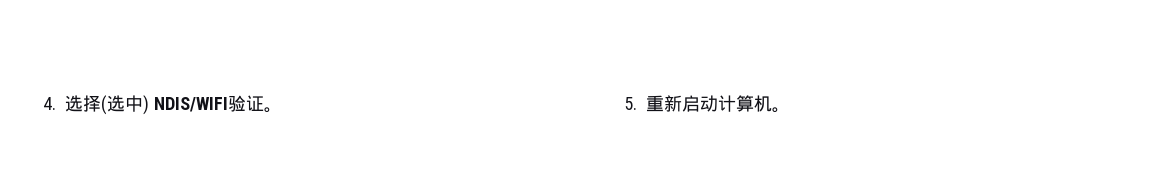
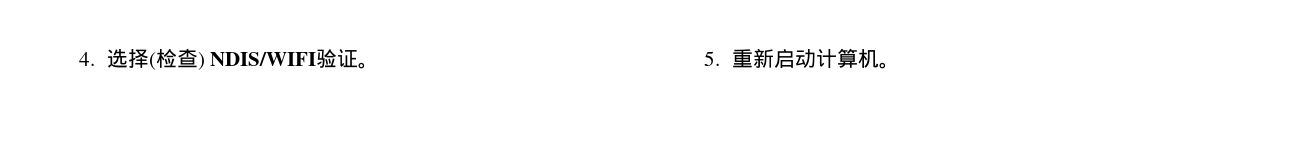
[106,95,143,112] 选中 -> [155,48,198,68] 检查

